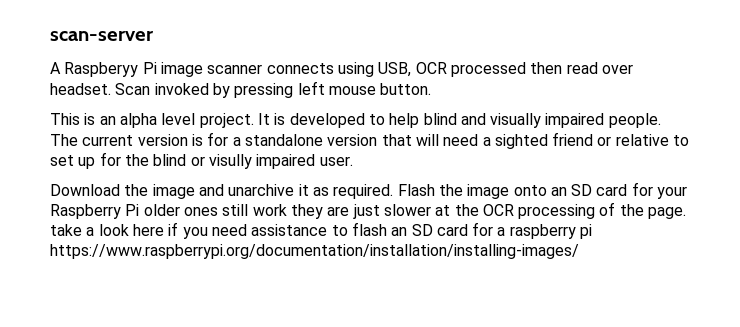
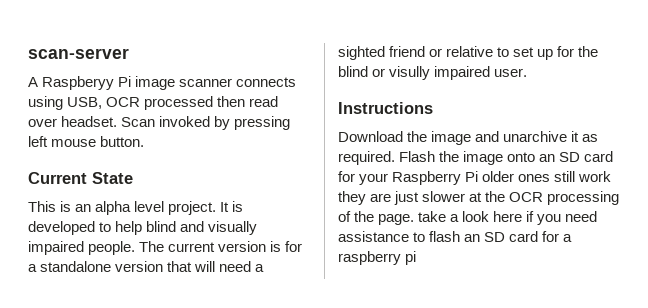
(432, 89) none -> [28,172,133,184] // Current State
(353, 161) none -> [338,102,433,114] // Instructions
[50,244,579,259] https://www.raspberrypi.org/documentation/installation/installing-images/ -> (417, 258) none

